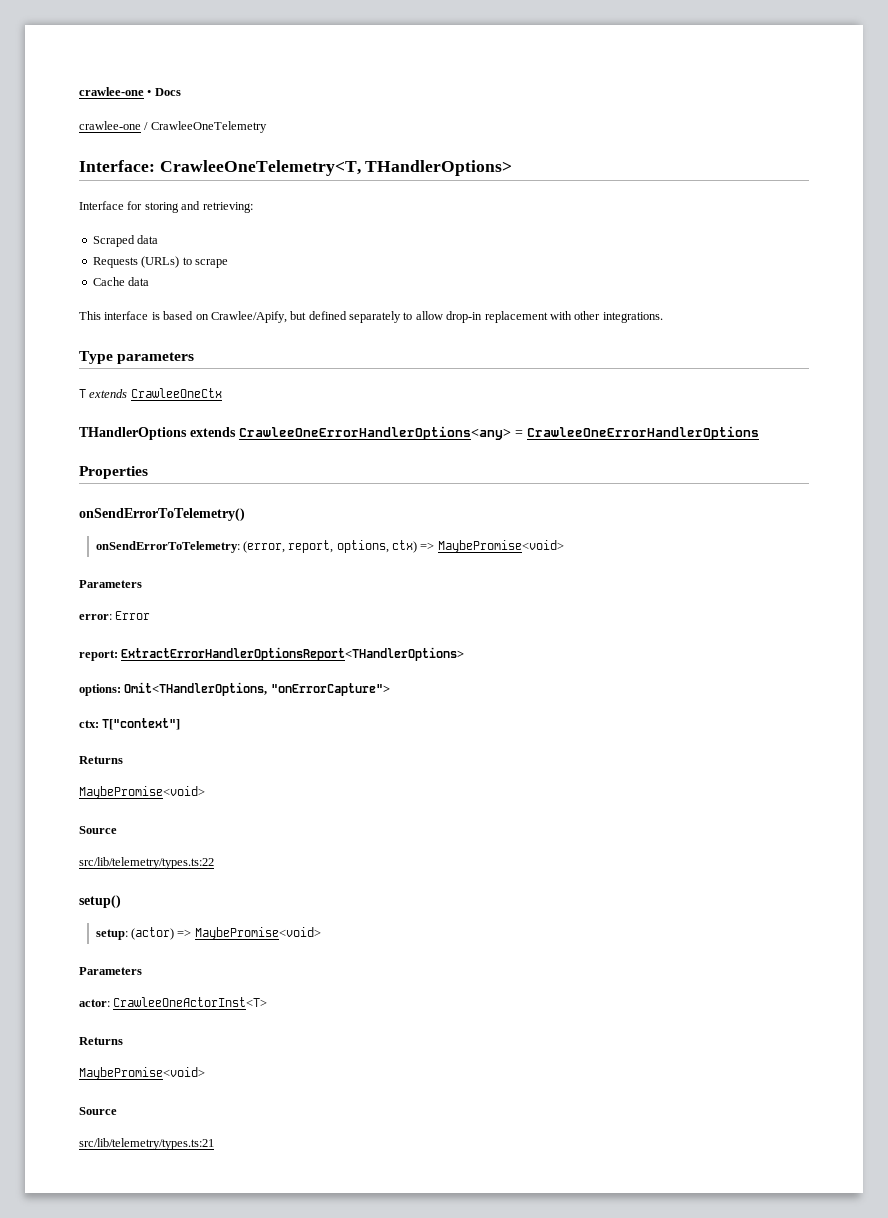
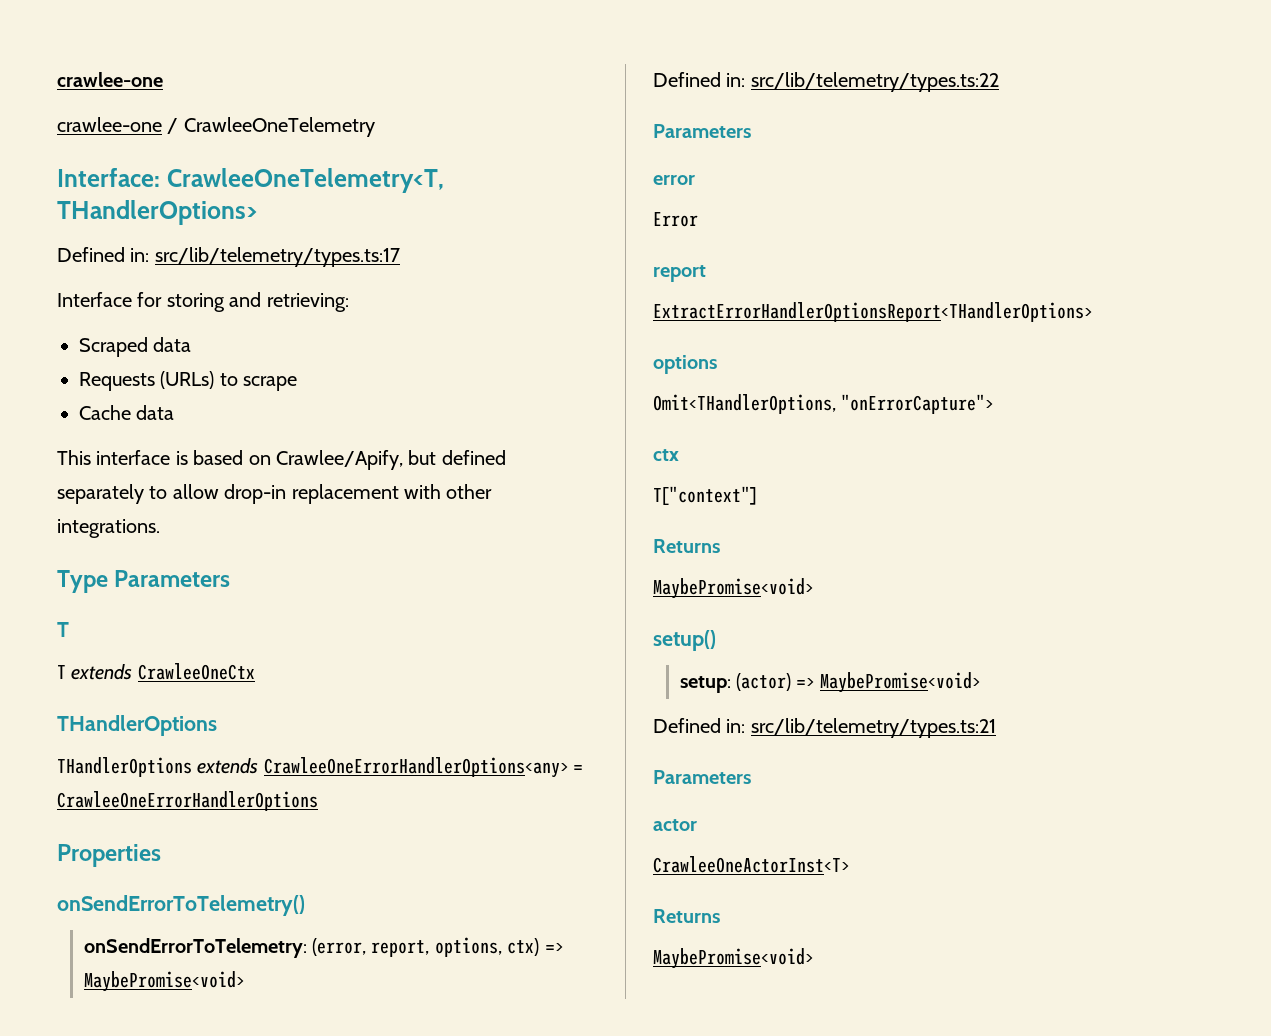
[79,87,181,96] crawlee-one • Docs -> [57,72,163,87] crawlee-one
(513, 168) none -> [57,247,400,267] // Defined in: src/lib/telemetry/types.ts:17
[117,352,195,364] parameters -> [114,570,231,587] [57,622,69,637] Parameters // T
(187, 433) none -> [57,757,192,777] // THandlerOptions
[79,580,142,588] [79,614,112,620] // Parameters // error: -> [653,72,999,92] [653,124,751,138] [653,175,695,185] // Defined in: src/lib/telemetry/types.ts:22 // Parameters // error //
[79,650,118,661] report: -> [653,265,706,282] report //
[79,684,121,696] options: -> [653,355,717,374] options //
[79,720,99,728] ctx: -> [653,449,679,461] ctx //
[79,826,117,834] [79,857,214,869] // Source // src/lib/telemetry/types.ts:22 -> (813, 588) none
[79,967,142,975] [79,999,110,1007] // Parameters // actor: -> [653,718,996,738] [653,770,751,784] [653,819,697,831] // Defined in: src/lib/telemetry/types.ts:21 // Parameters // actor //
[79,1107,117,1115] [79,1138,214,1150] // Source // src/lib/telemetry/types.ts:21 -> (813, 958) none

